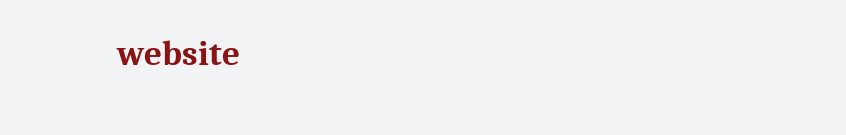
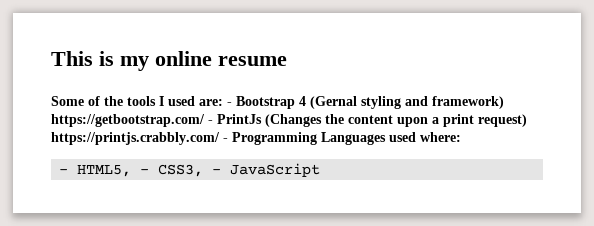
[116,40,240,65] website -> [51,51,287,71] [51,96,504,109] [51,114,527,127] [51,132,461,145] [59,163,321,177] This is my online resume // Some of the tools I used are: - Bootstrap 4 (Gernal styling and framework) https://getbootstrap.com/ - PrintJs (Changes the content upon a print request) https://printjs.crabbly.com/ - Programming Languages used where: // - HTML5, - CSS3, - JavaScript

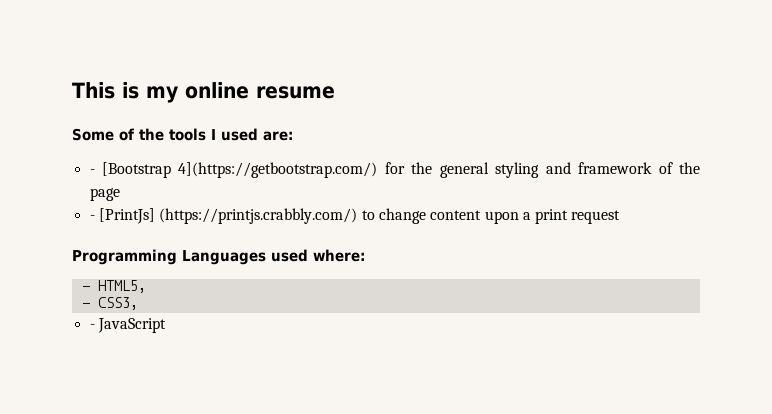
[227,96,504,109] [51,114,344,127] - Bootstrap 4 (Gernal styling and framework) https://getbootstrap.com/ - PrintJs (Changes the -> [89,162,701,178] [89,188,120,201] [89,208,426,224] // - [Bootstrap 4](https://getbootstrap.com/) for the general styling and framework of the page // - [PrintJs] (https://printjs.crabbly.com/) to change
[478,114,527,127] [51,132,228,145] request) https://printjs.crabbly.com/ - -> [571,210,621,224] request //
(132, 171) none -> (146, 286) //
(204, 170) none -> (138, 303) //

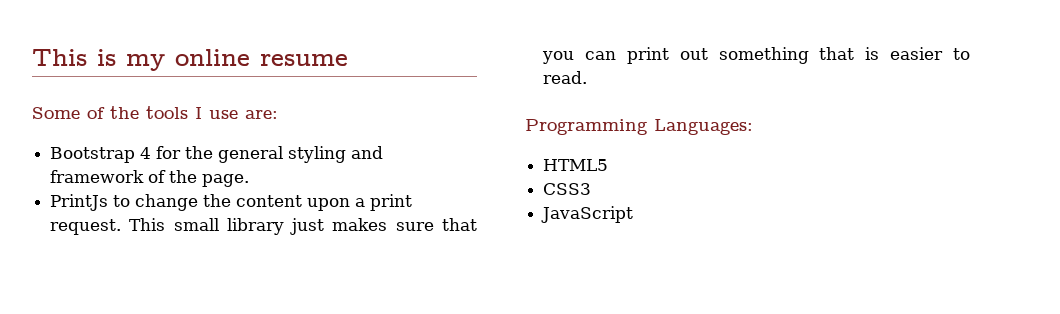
[221,128,258,141] used -> [209,110,238,119] use
[89,162,378,178] - [Bootstrap 4](https://getbootstrap.com/) -> [50,147,152,163] Bootstrap 4
[89,188,120,201] [89,208,358,224] page // - [PrintJs] (https://printjs.crabbly.com/) -> [202,174,250,187] [50,194,109,211] page. // PrintJs
(426, 216) none -> [203,194,232,207] the
[571,210,621,224] [72,249,365,265] [81,280,146,293] [81,297,138,310] [89,324,95,329] request // Programming Languages used where: // - HTML5, // - CSS3, // - -> [50,218,478,235] [542,47,970,64] [543,71,588,84] [525,119,753,135] [543,159,609,171] [543,183,592,195] request. This small library just makes sure that you can print out something that is easier to read. // Programming Languages: // HTML5 // CSS3 //

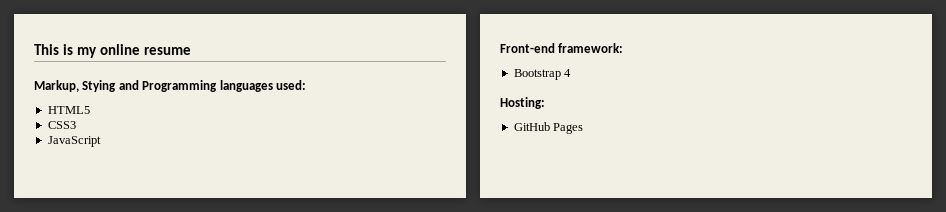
[32,106,278,119] [50,146,384,163] [50,170,250,187] [50,194,413,211] [50,218,478,235] [542,47,970,64] [543,71,588,84] [525,119,753,135] [543,159,609,171] [543,183,592,195] [541,206,634,223] Some of the tools I use are: // Bootstrap 4 for the general styling and framework of the page. // PrintJs to change the content upon a print request. This small library just makes sure that you can print out something that is easier to read. // Programming Languages: // HTML5 // CSS3 // JavaScript -> [34,80,306,92] [47,106,90,114] [47,121,76,129] [47,136,101,147] [500,43,624,53] [513,69,572,80] [500,97,545,109] [513,122,584,134] Markup, Stying and Programming languages used: // HTML5 // CSS3 // JavaScript // Front-end framework: // Bootstrap 4 // Hosting: // GitHub Pages

